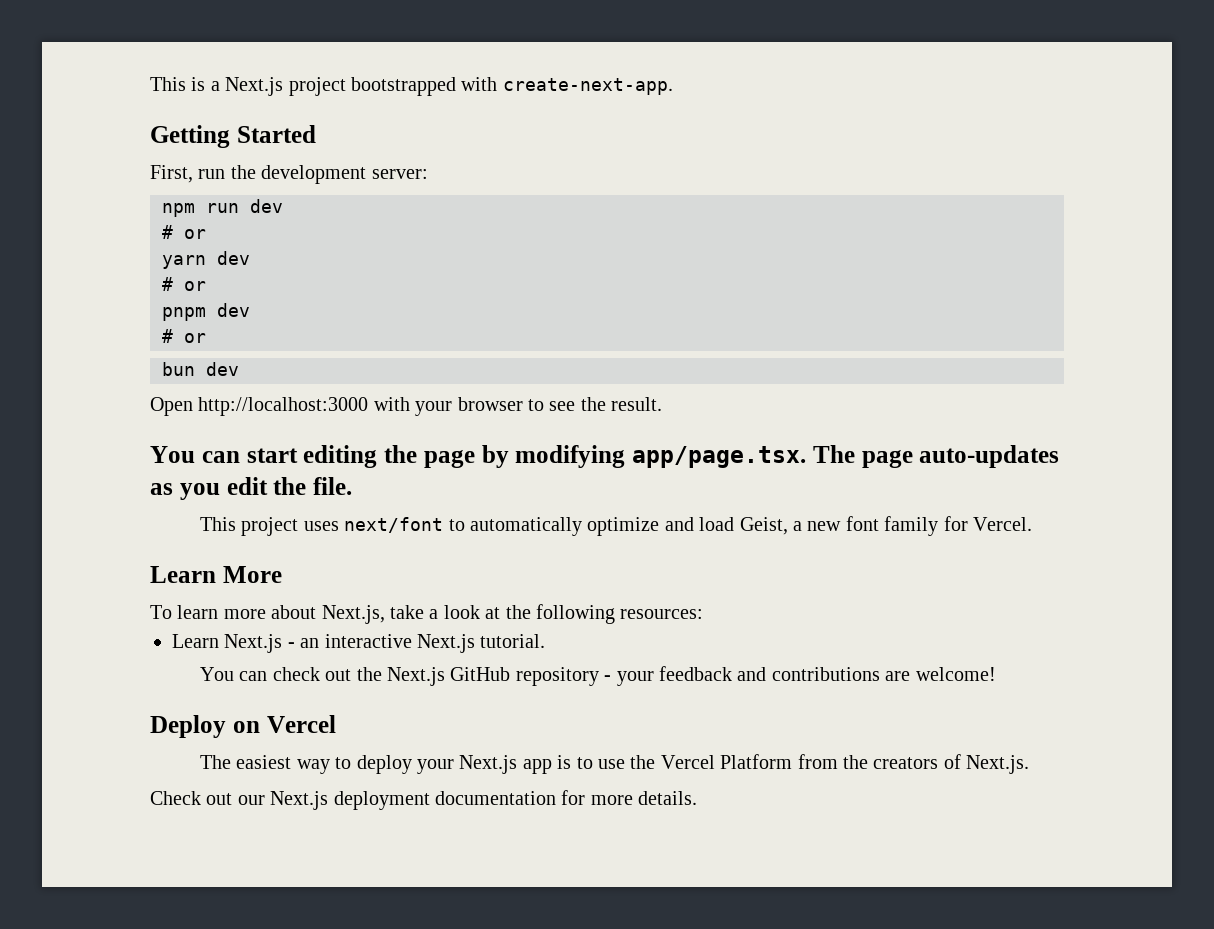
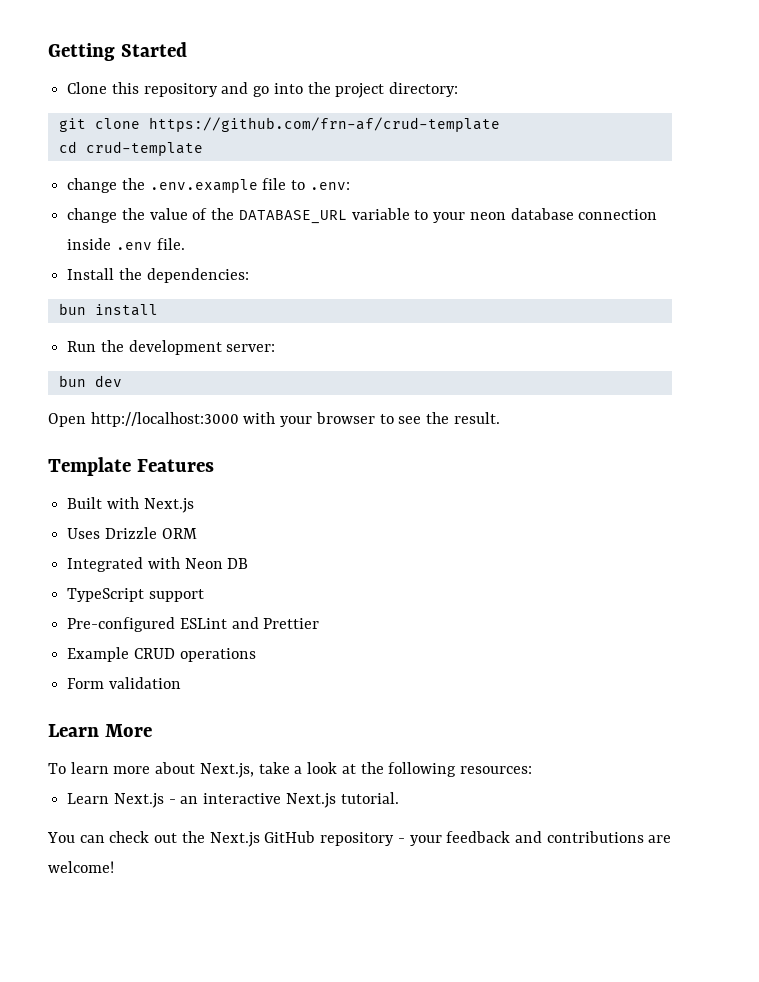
[150,77,673,96] [150,125,316,148] [150,165,428,184] [162,199,283,217] [162,225,206,239] [162,251,250,269] [162,277,206,291] [162,303,250,321] [162,329,206,343] This is a Next.js project bootstrapped with create-next-app. // Getting Started // First, run the development server: // npm run dev // # or // yarn dev // # or // pnpm dev // # or -> [48,42,187,61] [67,82,459,98] [58,117,500,132] [58,141,203,156] [67,178,350,193] [67,208,658,224] [67,238,185,250] [67,268,249,283] [58,303,158,316] [67,340,276,355] Getting Started // Clone this repository and go into the project directory: // git clone https://github.com/frn-af/crud-template // cd crud-template // change the .env.example file to .env: // change the value of the DATABASE_URL variable to your neon database connection inside .env file. // Install the dependencies: // bun install // Run the development server:
[150,445,1060,468] [150,477,352,500] [200,516,1033,536] You can start editing the page by modifying app/page.tsx. The page auto-updates as you edit the file. // This project uses next/font to automatically optimize and load Geist, a new font family for Vercel. -> [48,457,214,476] [67,497,194,513] [67,527,197,539] [67,557,249,572] [67,588,204,602] [67,617,320,632] [67,647,256,662] [67,677,181,689] Template Features // Built with Next.js // Uses Drizzle ORM // Integrated with Neon DB // TypeScript support // Pre-configured ESLint and Prettier // Example CRUD operations // Form validation
[150,715,336,738] [200,754,1030,774] [150,790,698,810] // Deploy on Vercel // The easiest way to deploy your Next.js app is to use the Vercel Platform from the creators of Next.js. // Check out our Next.js deployment documentation for more details. -> (114, 867) none

